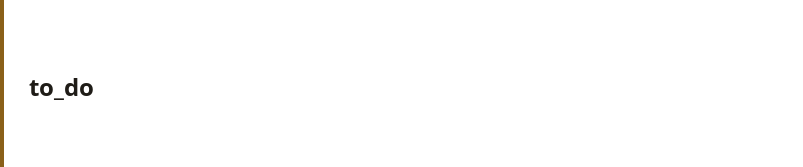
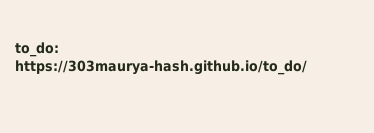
[29,78,94,100] to_do -> [15,42,59,57] [15,60,307,75] to_do: https://303maurya-hash.github.io/to_do/

